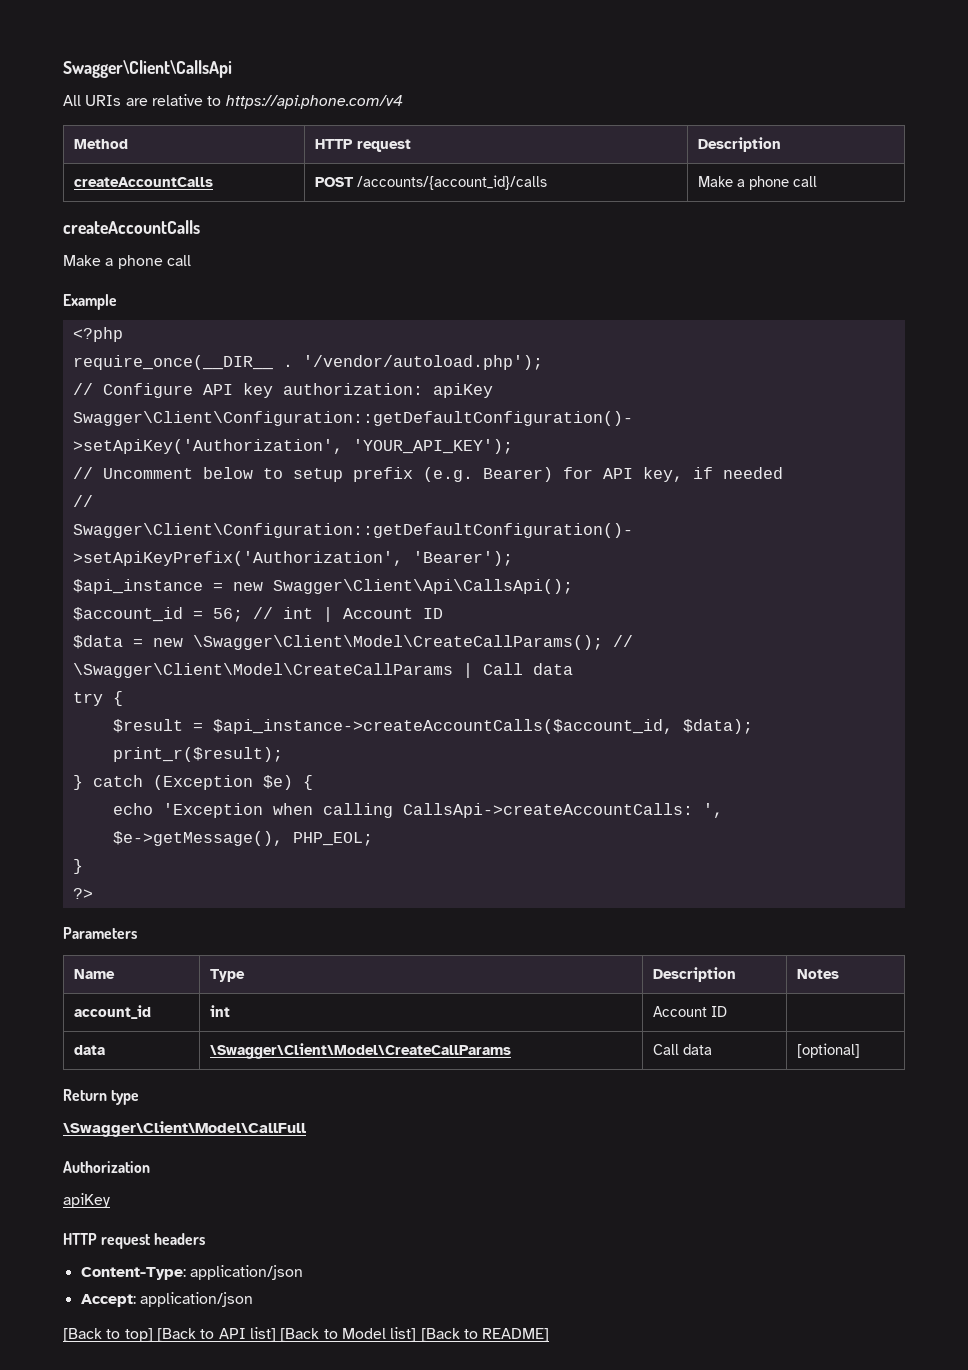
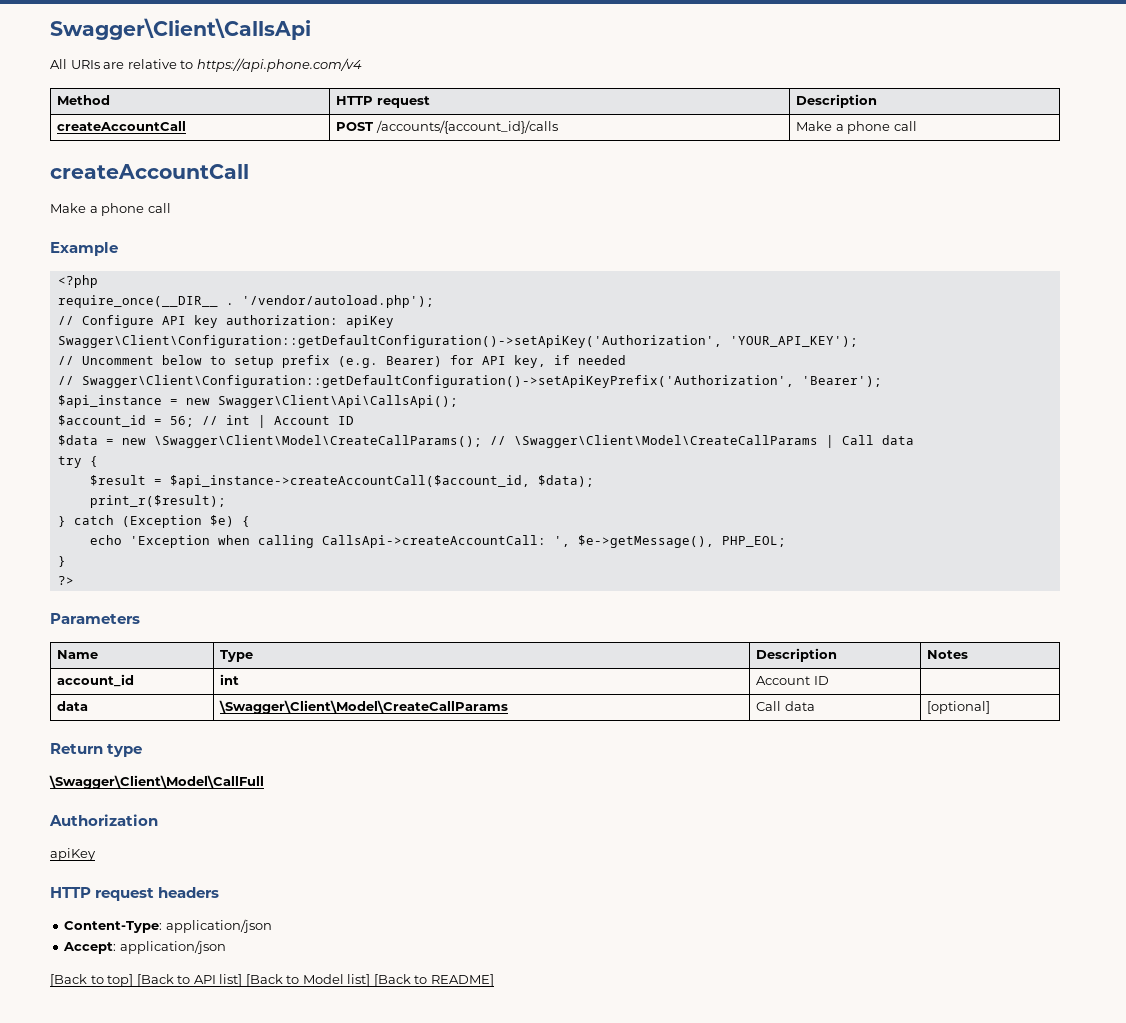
[73,177,213,187] createAccountCalls -> [57,121,187,131] createAccountCall
[63,220,200,234] createAccountCalls -> [50,164,249,179] createAccountCall
[212,719,673,734] $api_instance->createAccountCalls($account_id, -> [169,475,530,488] $api_instance->createAccountCall($account_id,
[402,803,693,818] CallsApi->createAccountCalls: -> [321,535,546,548] CallsApi->createAccountCall:

